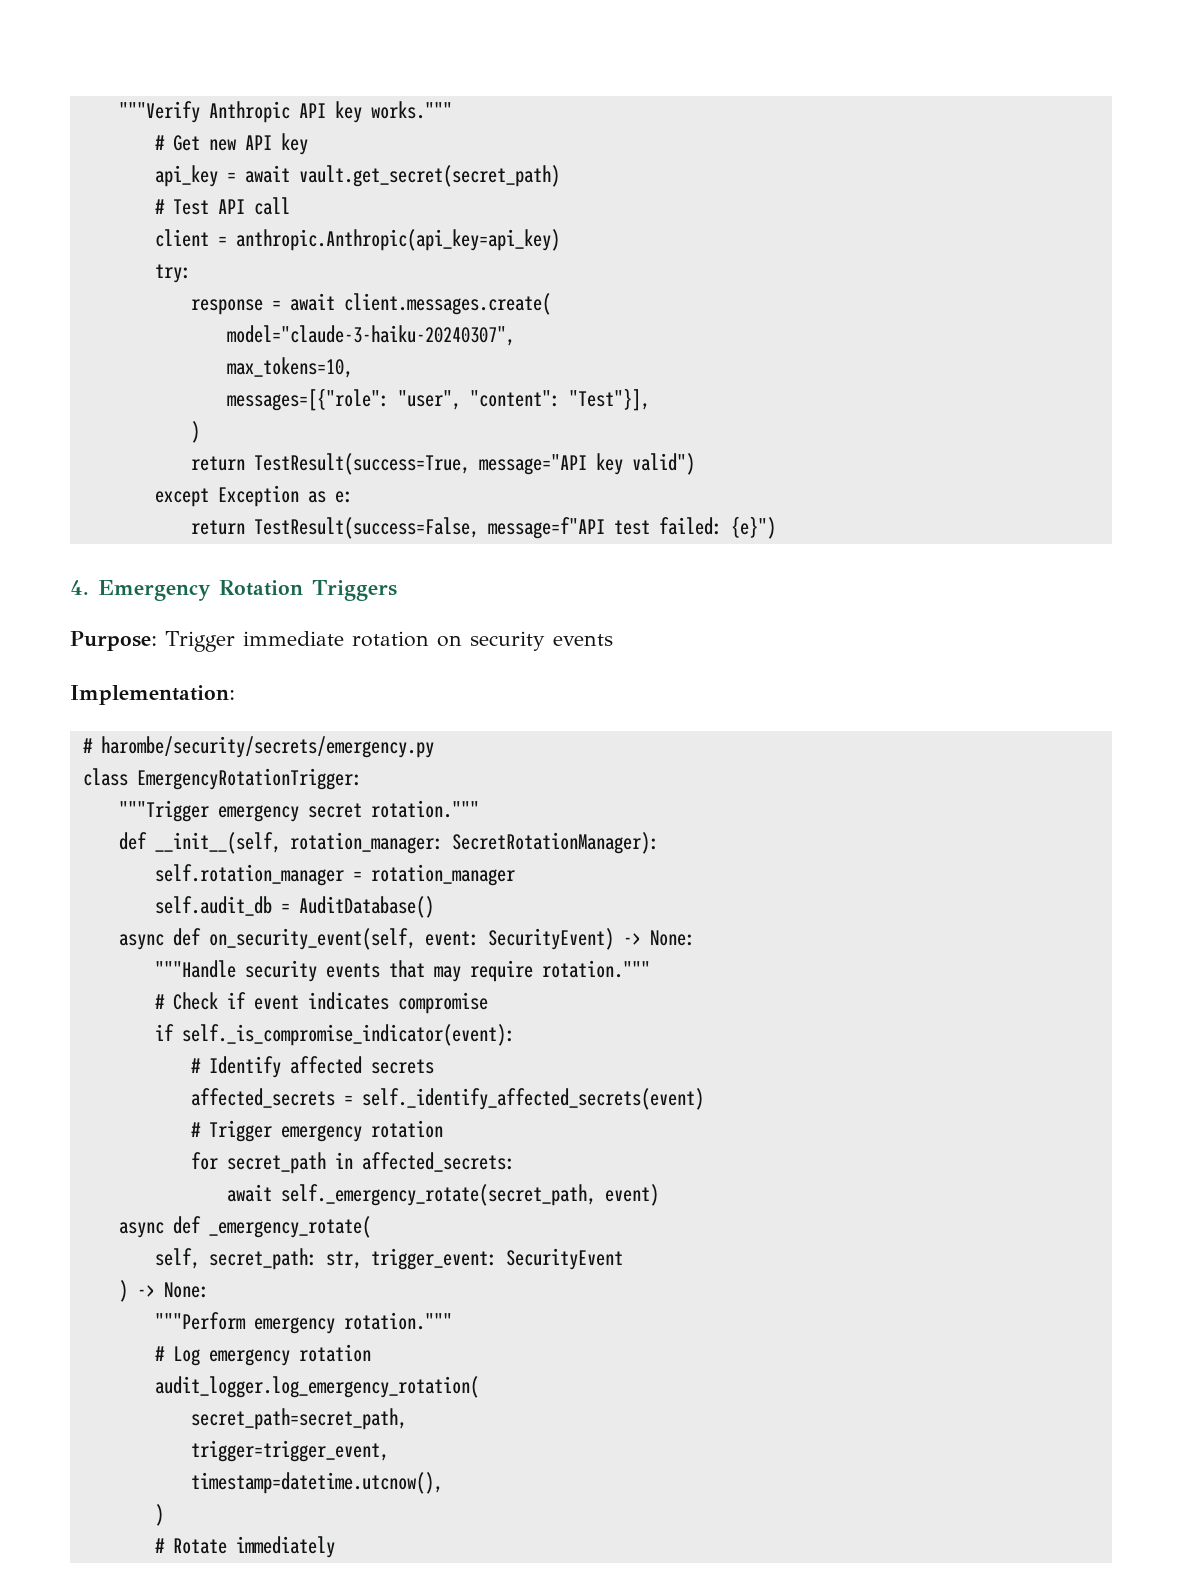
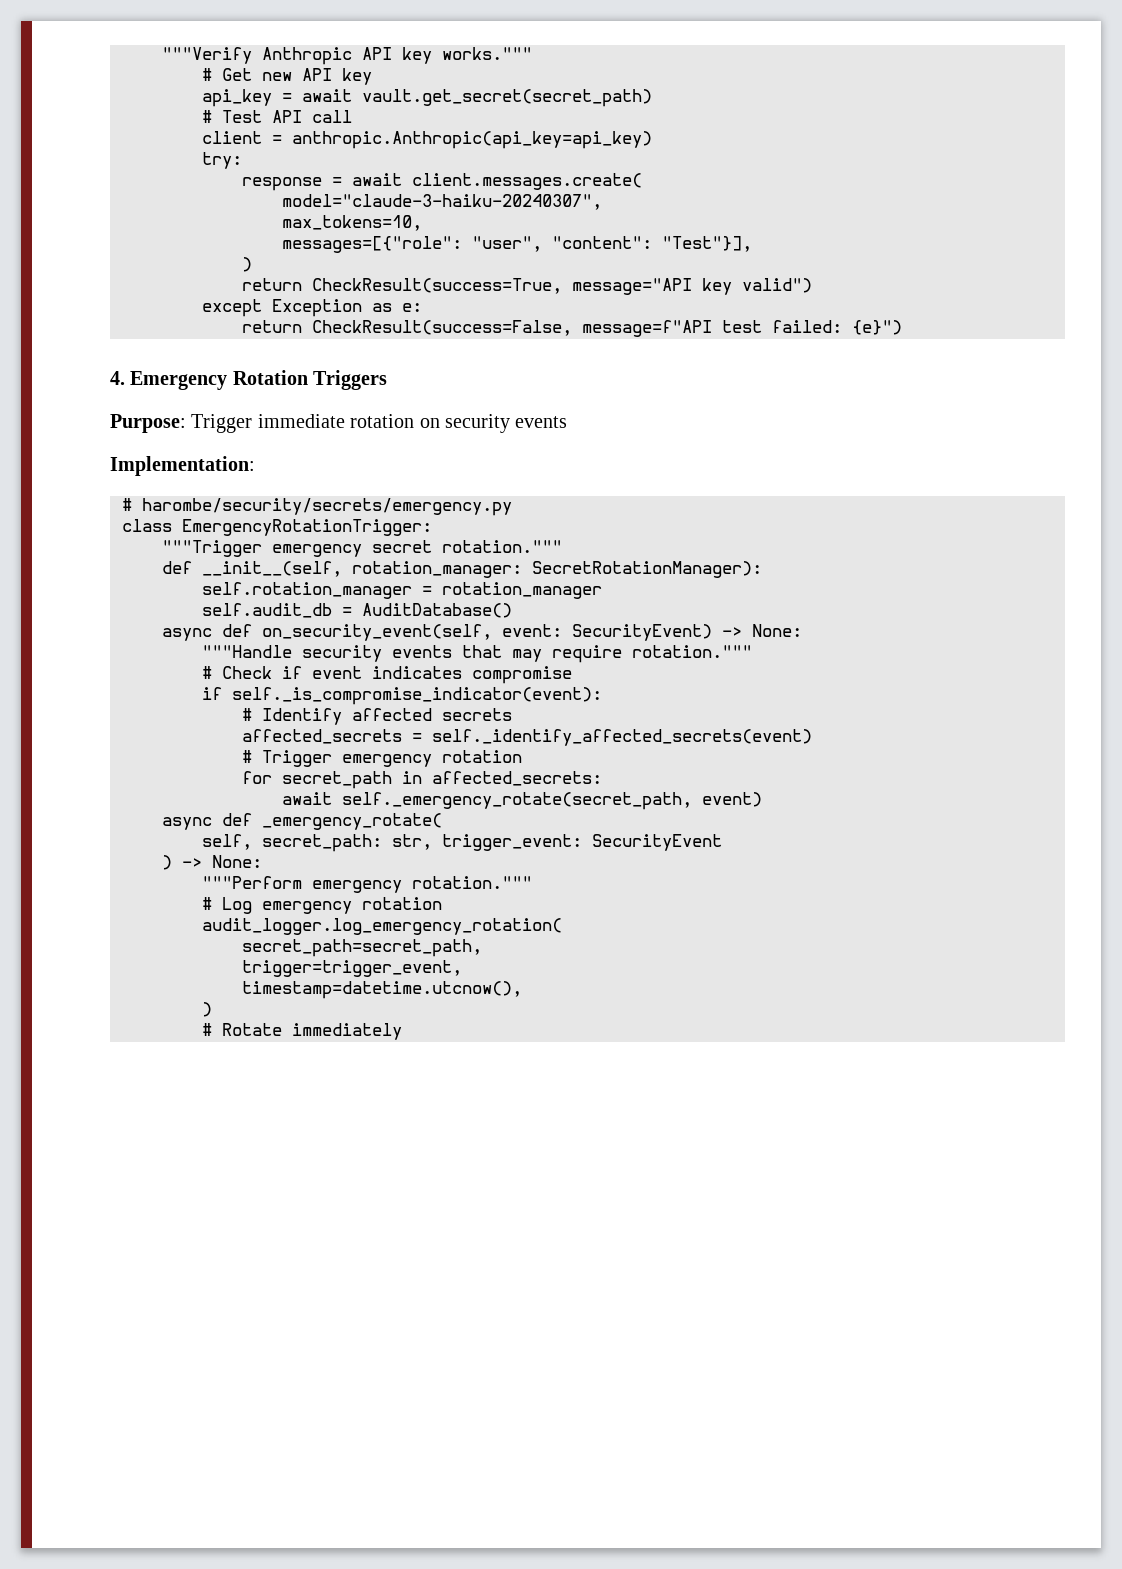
[253,453,470,475] TestResult(success=True, -> [312,278,562,294] CheckResult(success=True,
[253,517,479,539] TestResult(success=False, -> [312,320,572,336] CheckResult(success=False,

